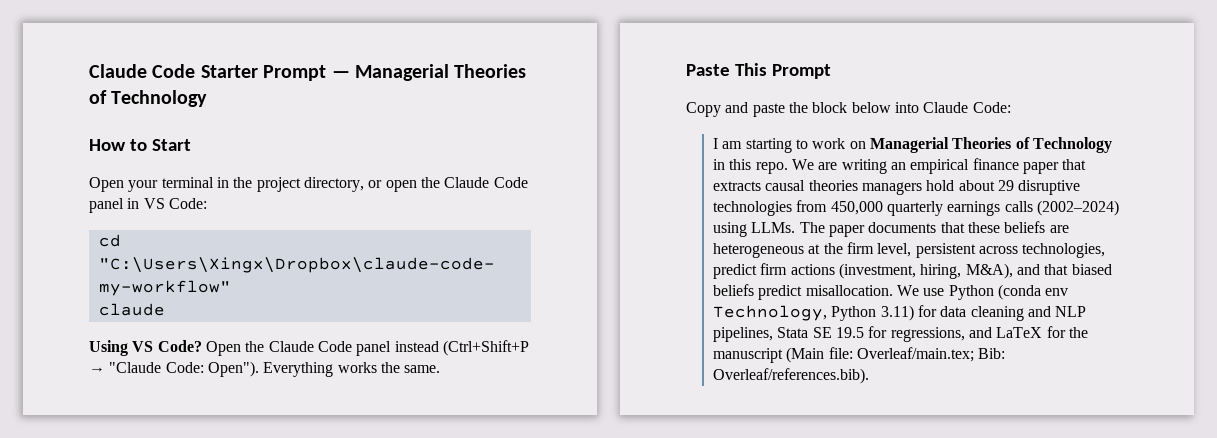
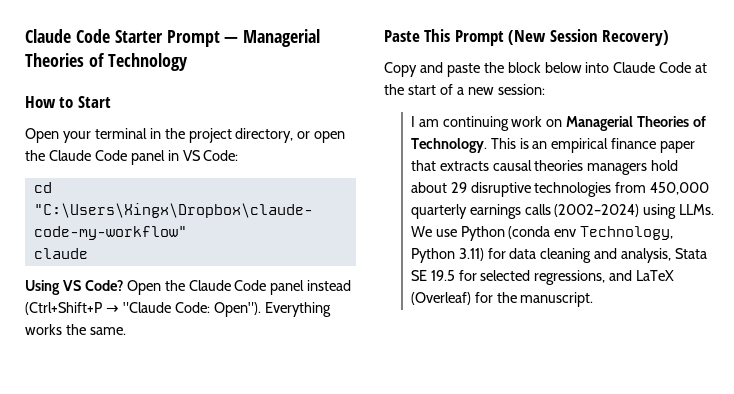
(831, 71) none -> [508,29,670,46] (New Session Recovery)
[972,102,1011,113] Code: -> [659,62,708,73] [384,84,545,95] Code at the start of a new session:
[745,138,809,153] starting to -> [442,116,509,131] continuing
[1033,137,1113,153] [713,159,887,174] Technology in this repo. We are writing -> [410,138,529,153] Technology. This is
[799,221,1069,237] [713,242,1106,258] [713,263,1112,279] [713,284,893,300] The paper documents that these beliefs are heterogeneous at the firm level, persistent across technologies, predict firm actions (investment, hiring, M&A), and that biased beliefs predict misallocation. -> (715, 209) none
[1055,306,1087,317] [713,327,774,342] NLP pipelines, -> [621,248,672,263] analysis,
(888, 332) none -> [480,270,531,281] selected
(1043, 332) none -> [410,292,471,305] (Overleaf)
[713,347,1006,363] [713,368,870,384] manuscript (Main file: Overleaf/main.tex; Bib: Overleaf/references.bib). -> [520,292,594,307] manuscript.

